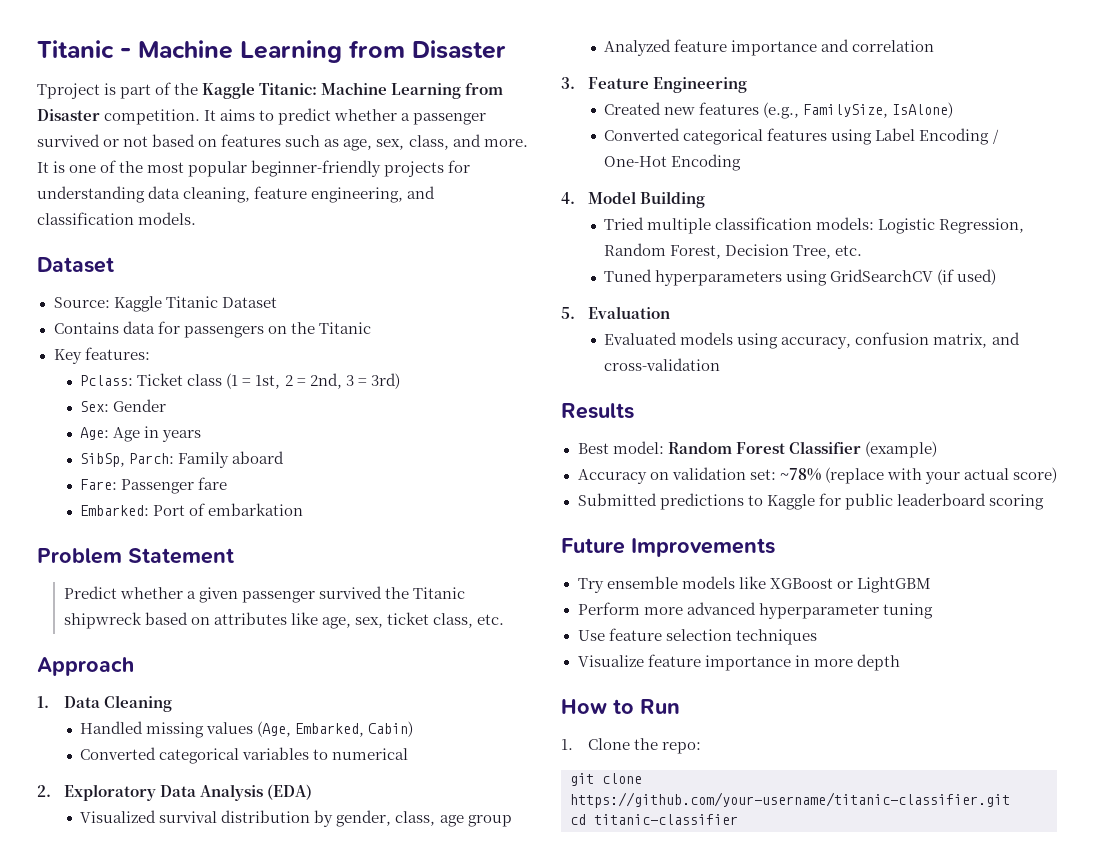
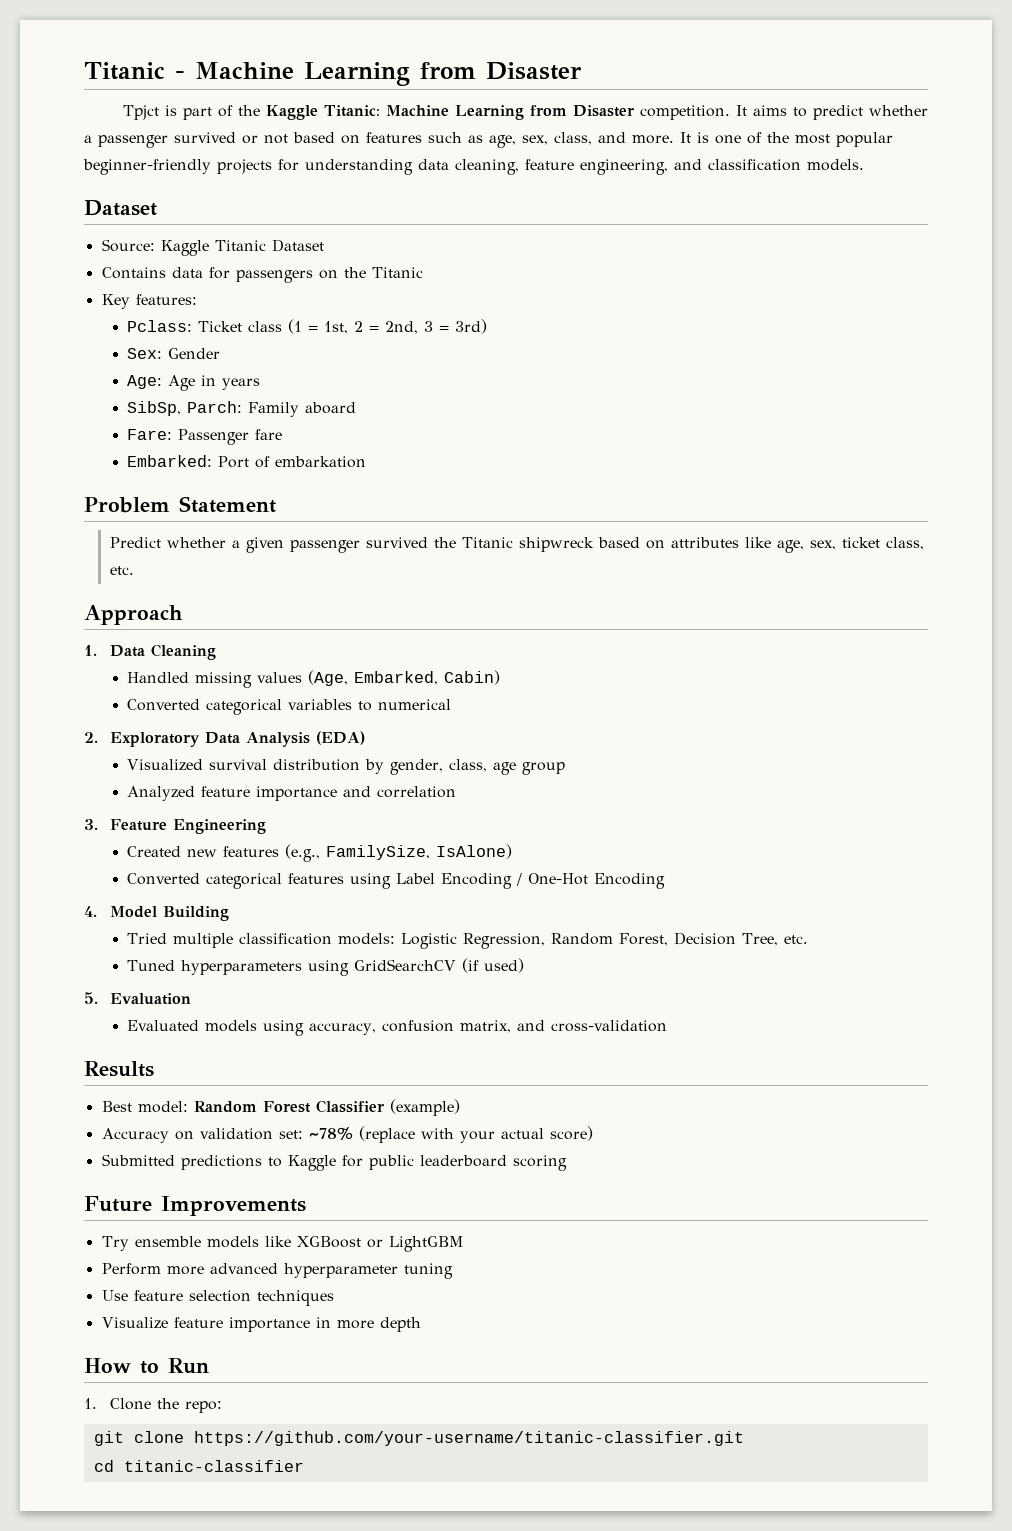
[37,83,100,99] Tproject -> [122,105,159,120] Tpjct

